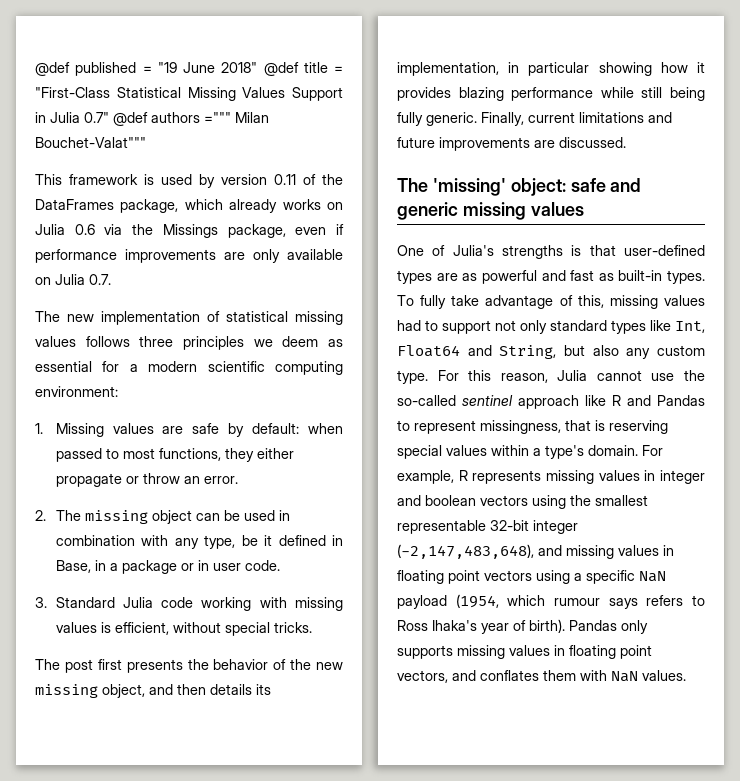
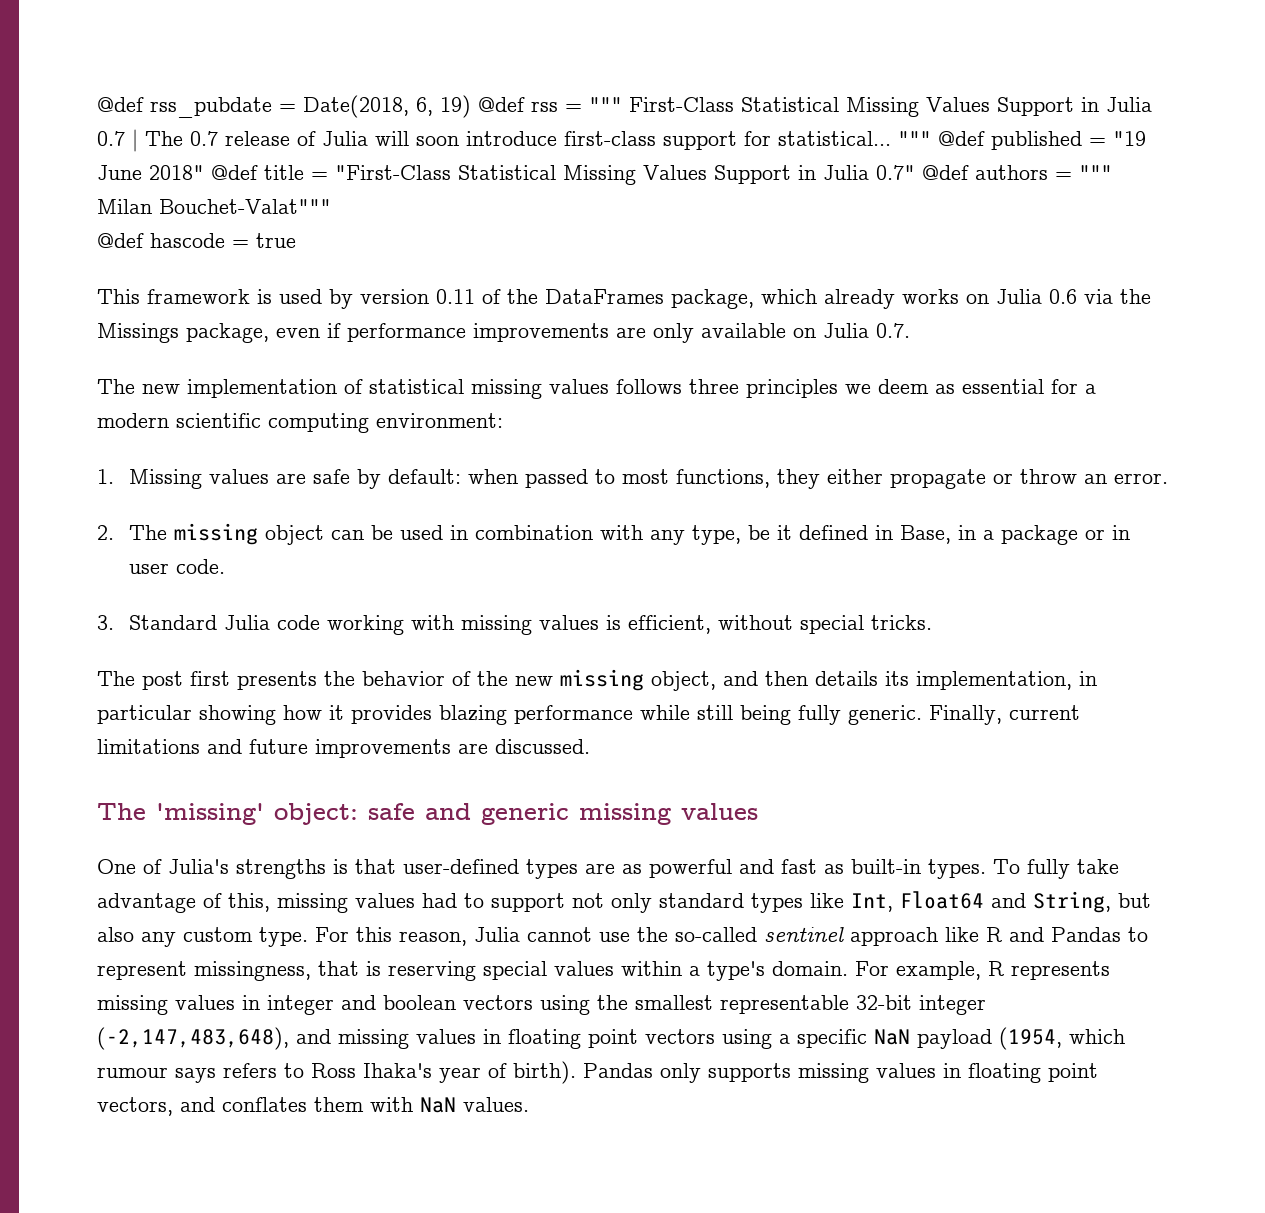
[35,62,70,76] @def -> [97,95,1152,118] [97,129,985,152] @def rss_pubdate = Date(2018, 6, 19) @def rss = """ First-Class Statistical Missing Values Support in Julia 0.7 | The 0.7 release of Julia will soon introduce first-class support for statistical... """ @def
[204,112,231,123] =""" -> [1055,165,1112,180] = """
(146, 142) none -> [97,233,296,248] // @def hascode = true

